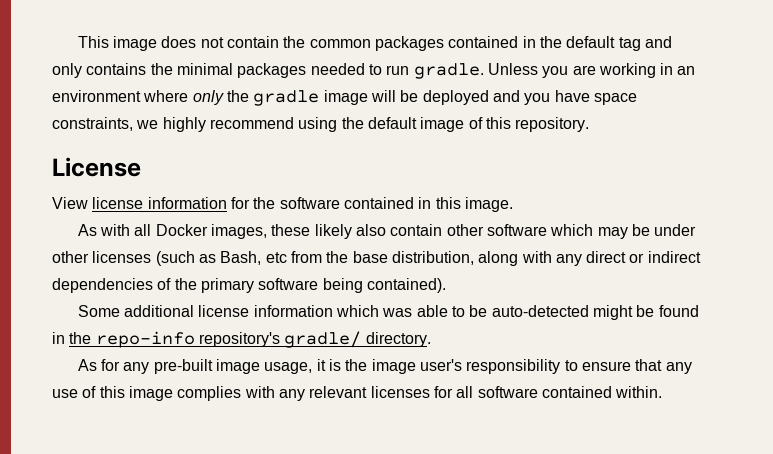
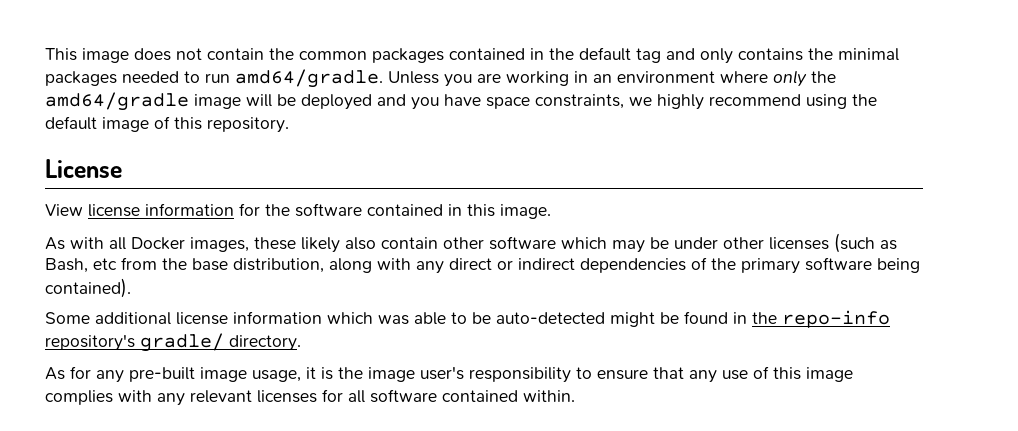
[413,63,484,79] gradle. -> [235,69,383,88] amd64/gradle.
[253,90,320,106] gradle -> [45,92,189,111] amd64/gradle

